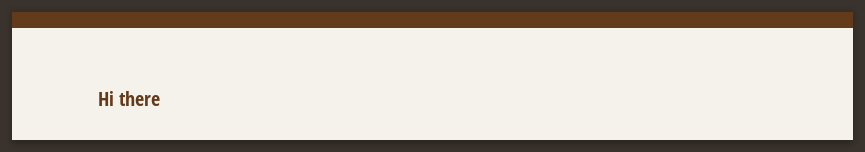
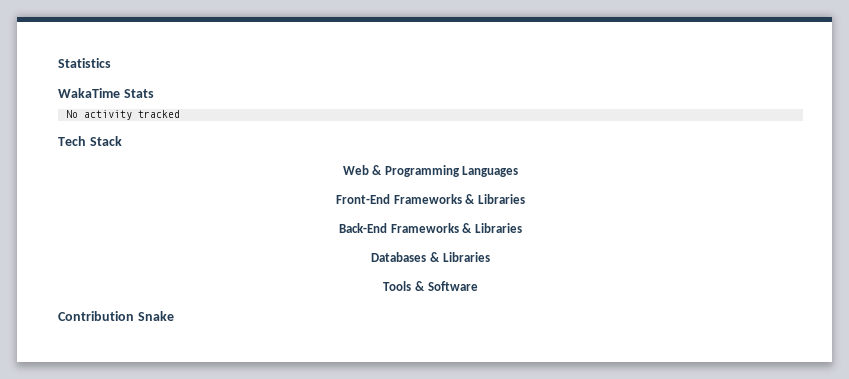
[98,91,161,106] Hi there -> [58,58,111,68] [58,88,154,98] [65,110,180,120] [58,136,122,146] [342,165,519,177] [336,194,525,204] [339,223,522,233] [371,252,490,262] [383,281,478,291] [58,311,174,321] Statistics // WakaTime Stats // No activity tracked // Tech Stack // Web & Programming Languages // Front-End Frameworks & Libraries // Back-End Frameworks & Libraries // Databases & Libraries // Tools & Software // Contribution Snake

